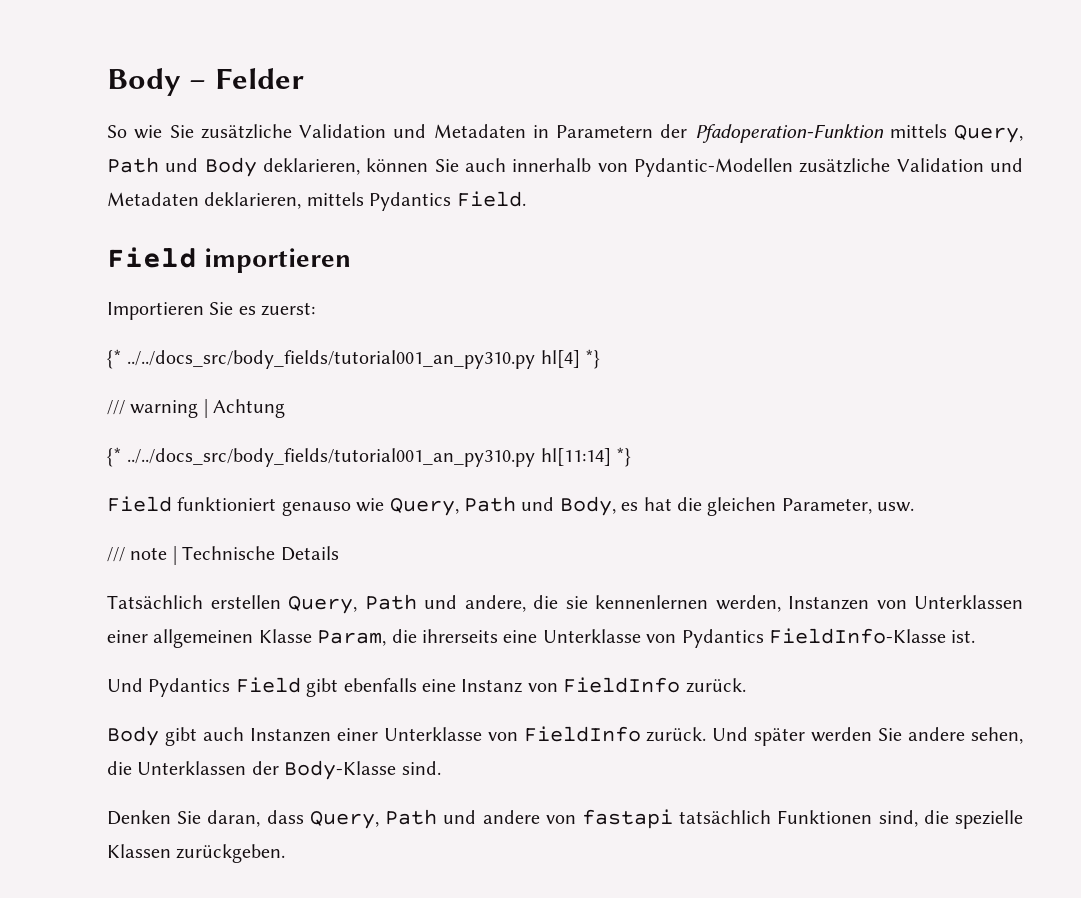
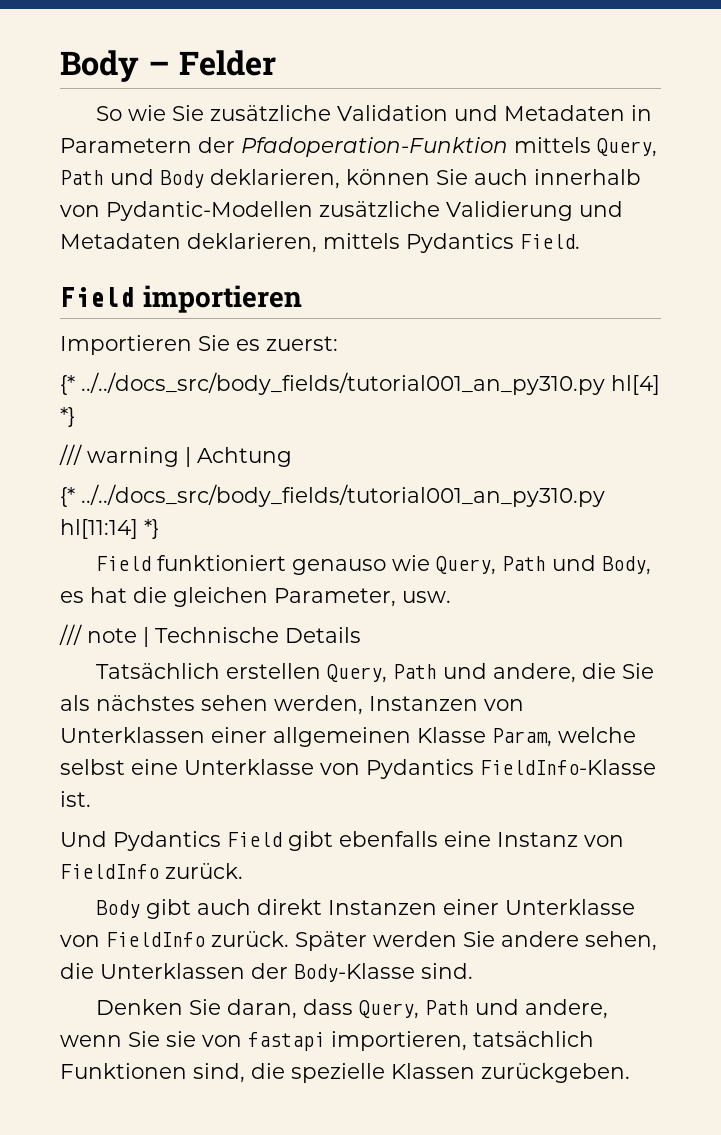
[896,158,984,172] Validation -> [446,201,573,221] Validierung
[565,595,708,609] sie kennenlernen -> [622,663,655,679] [60,695,268,711] Sie als nächstes sehen
[391,629,498,643] die ihrerseits -> [558,727,636,743] [60,759,125,775] welche selbst
(244, 734) none -> [257,899,323,915] direkt
[712,727,806,746] Und später -> [295,931,367,951] Später
[482,810,540,824] andere -> [525,999,609,1019] [60,1031,196,1047] andere, wenn Sie sie
(673, 819) none -> [331,1031,467,1051] importieren,

